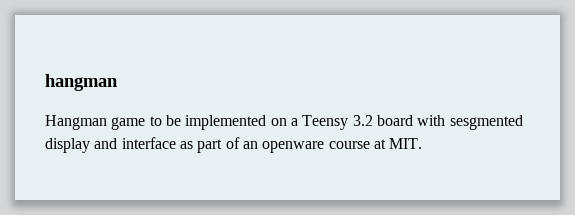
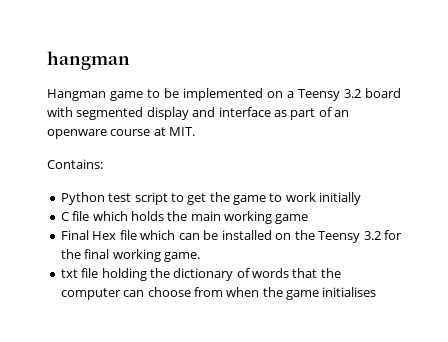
[449,115,523,130] sesgmented -> [76,107,144,120] segmented
(423, 143) none -> [47,159,103,169] [60,192,362,205] [60,211,309,224] [60,230,402,243] [60,249,200,262] [60,268,341,281] [60,287,377,300] // Contains: // Python test script to get the game to work initially // C file which holds the main working game // Final Hex file which can be installed on the Teensy 3.2 for the final working game. // txt file holding the dictionary of words that the computer can choose from when the game initialises

